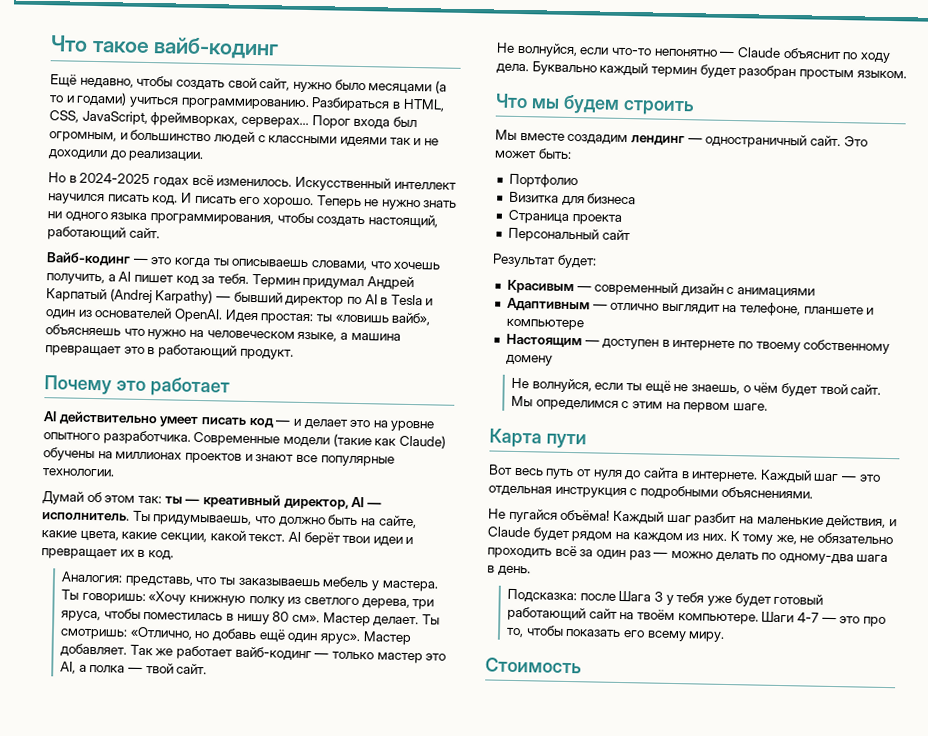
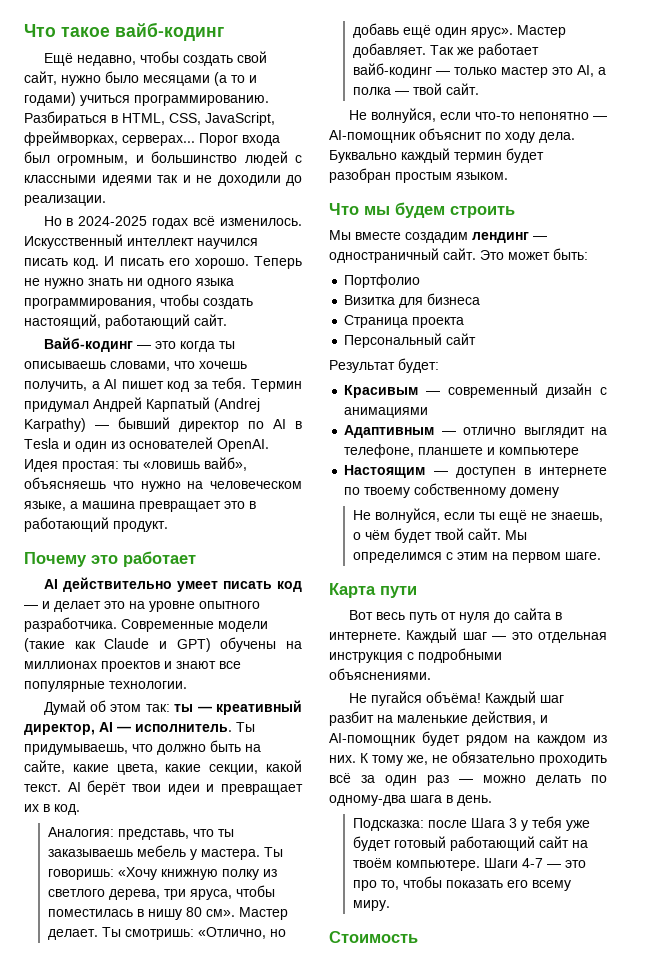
[398,434,446,449] Claude) -> [104,638,211,652] Claude и GPT)
[736,47,781,58] Claude -> [329,130,416,143] AI-помощник
[487,526,531,538] Claude -> [329,733,416,746] AI-помощник

